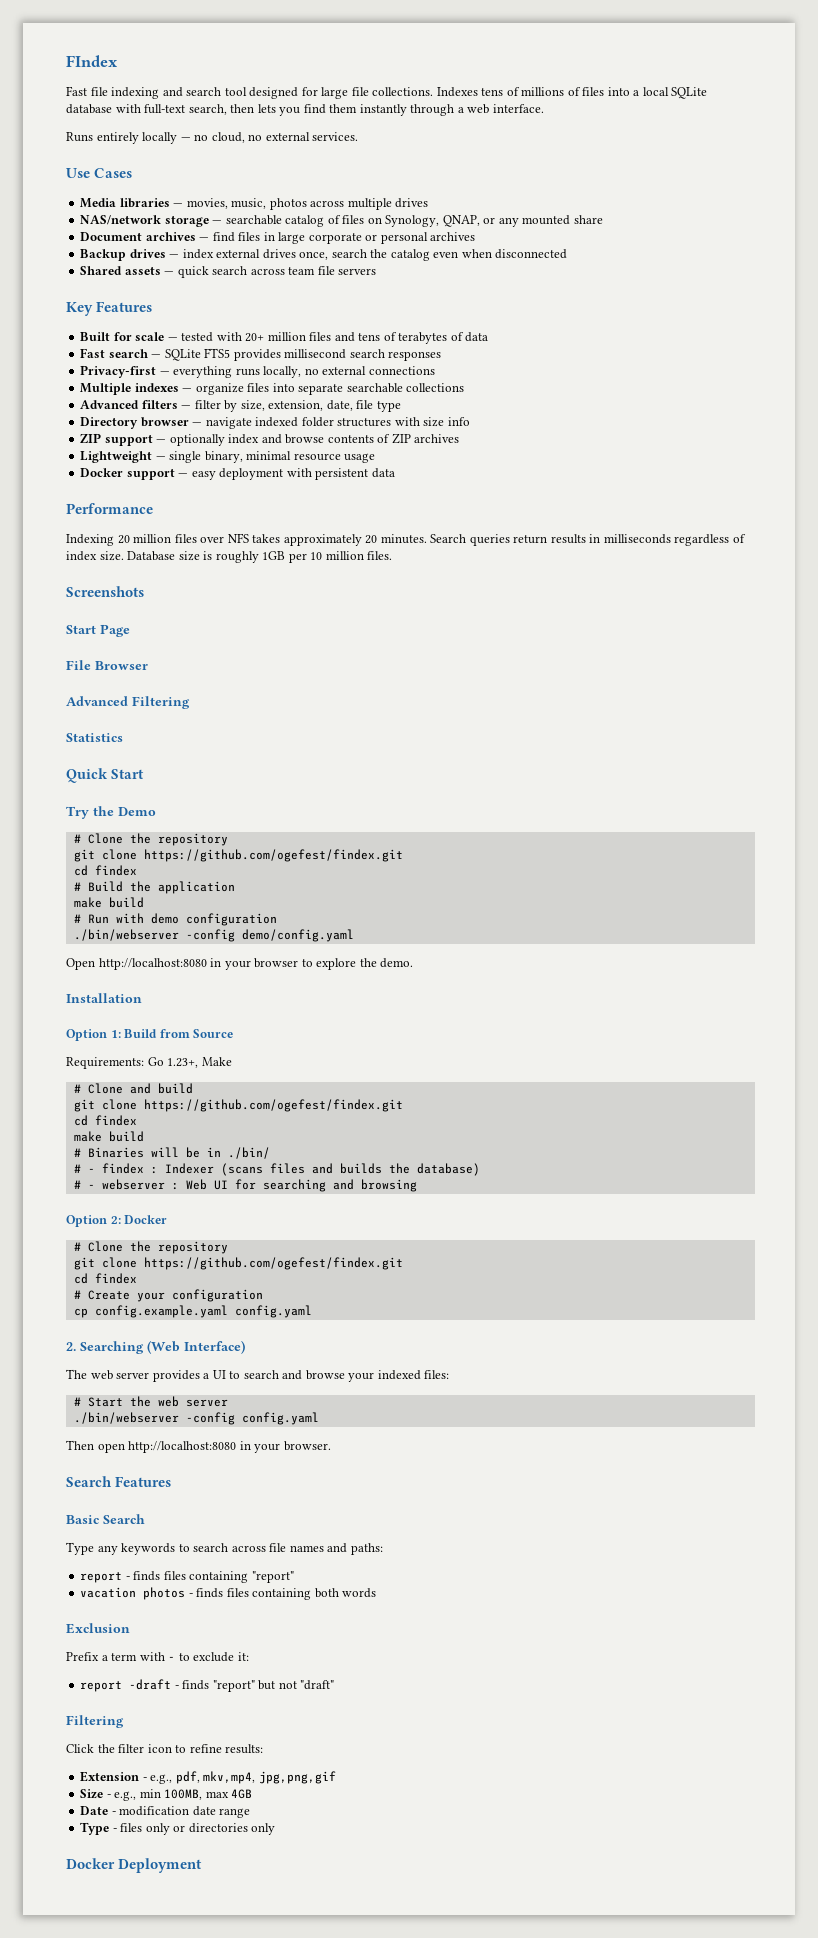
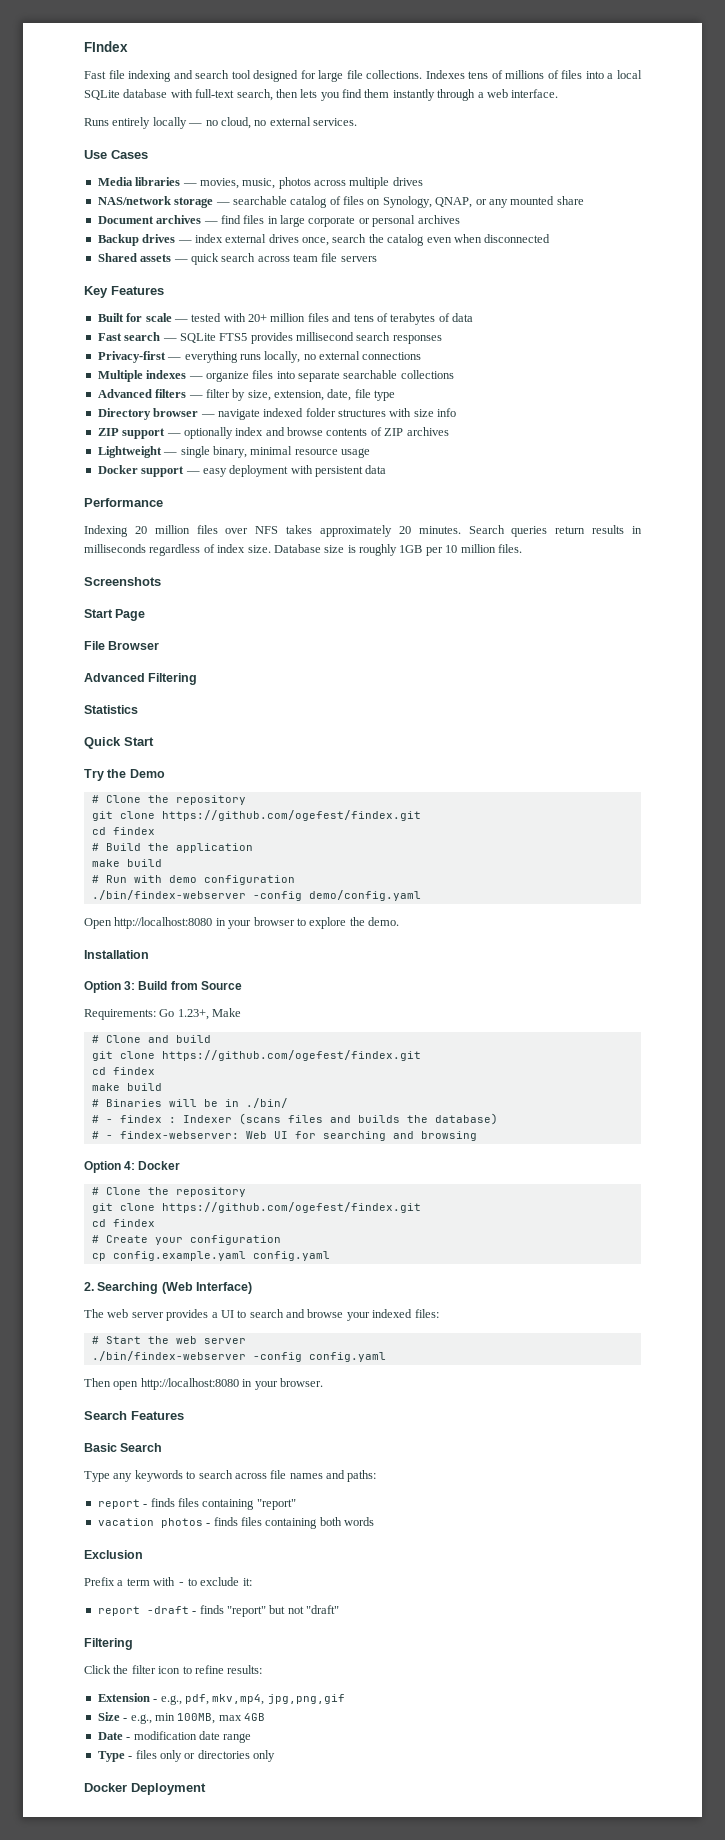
[73,929,179,941] ./bin/webserver -> [91,890,246,900] ./bin/findex-webserver
[110,1030,121,1038] 1: -> [124,981,136,990] 3:
[101,1179,179,1190] webserver : -> [119,1131,239,1139] findex-webserver:
[110,1216,121,1224] 2: -> [124,1161,136,1170] 4:
[73,1412,179,1424] ./bin/webserver -> [91,1351,246,1361] ./bin/findex-webserver

